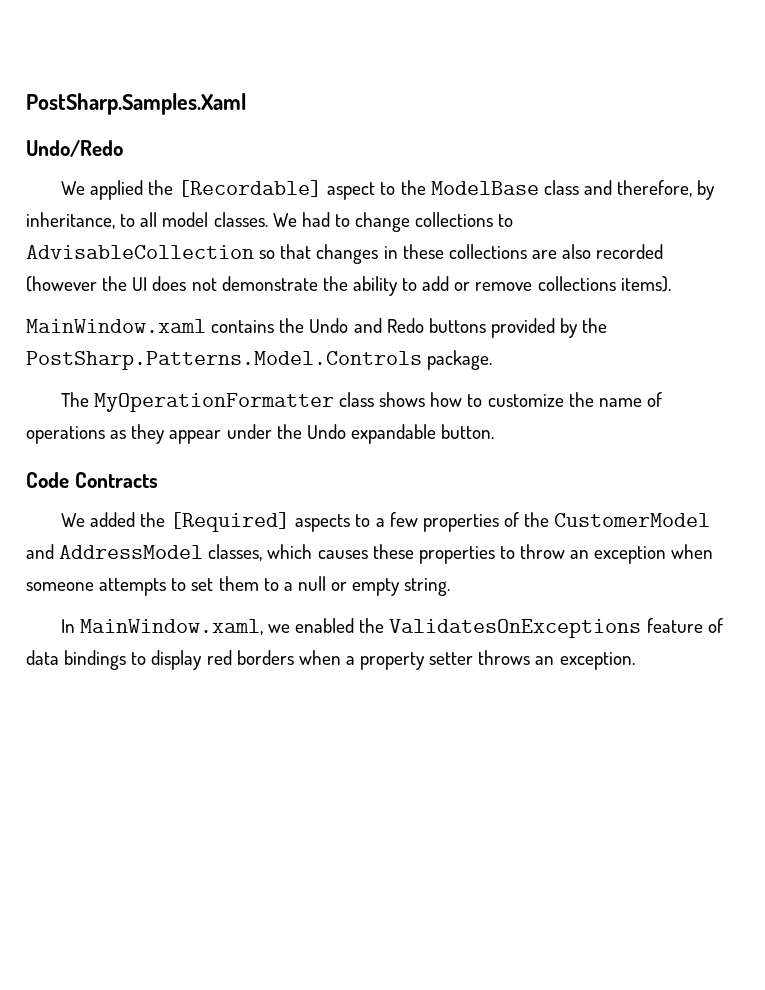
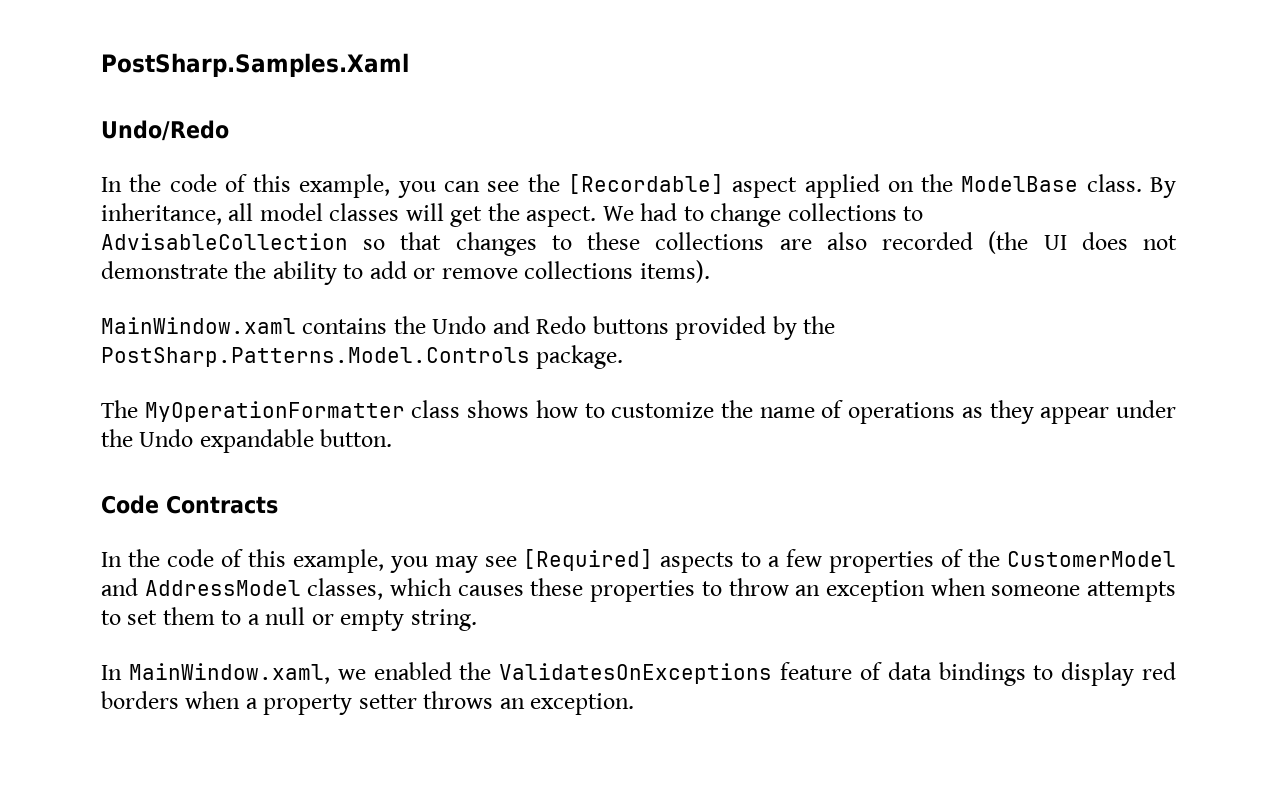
[60,180,716,200] [26,212,268,229] We applied the [Recordable] aspect to the ModelBase class and therefore, by inheritance, to all model classes. -> [101,174,1176,198] [101,203,597,227] In the code of this example, you can see the [Recordable] aspect applied on the ModelBase class. By inheritance, all model classes will get the aspect.
[383,246,398,259] in -> [551,235,572,250] to
[26,276,128,292] (however the -> [988,231,1029,254] (the
[60,512,166,527] We added the -> [101,549,517,573] In the code of this example, you may see

